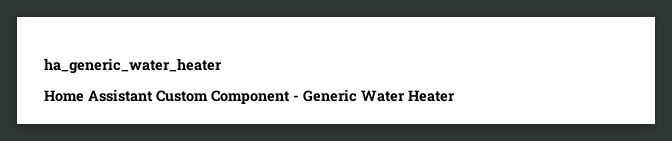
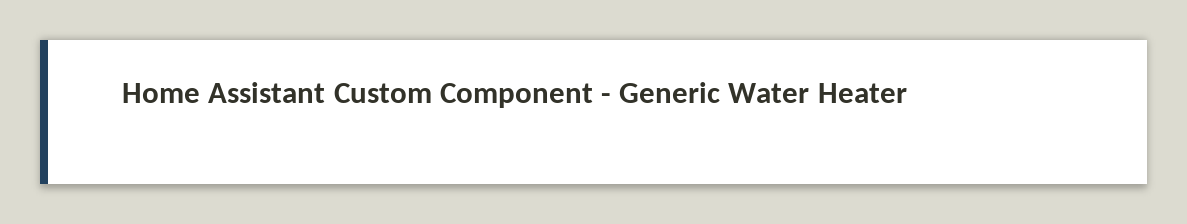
[44,58,222,74] ha_generic_water_heater // -> (122, 93) none

